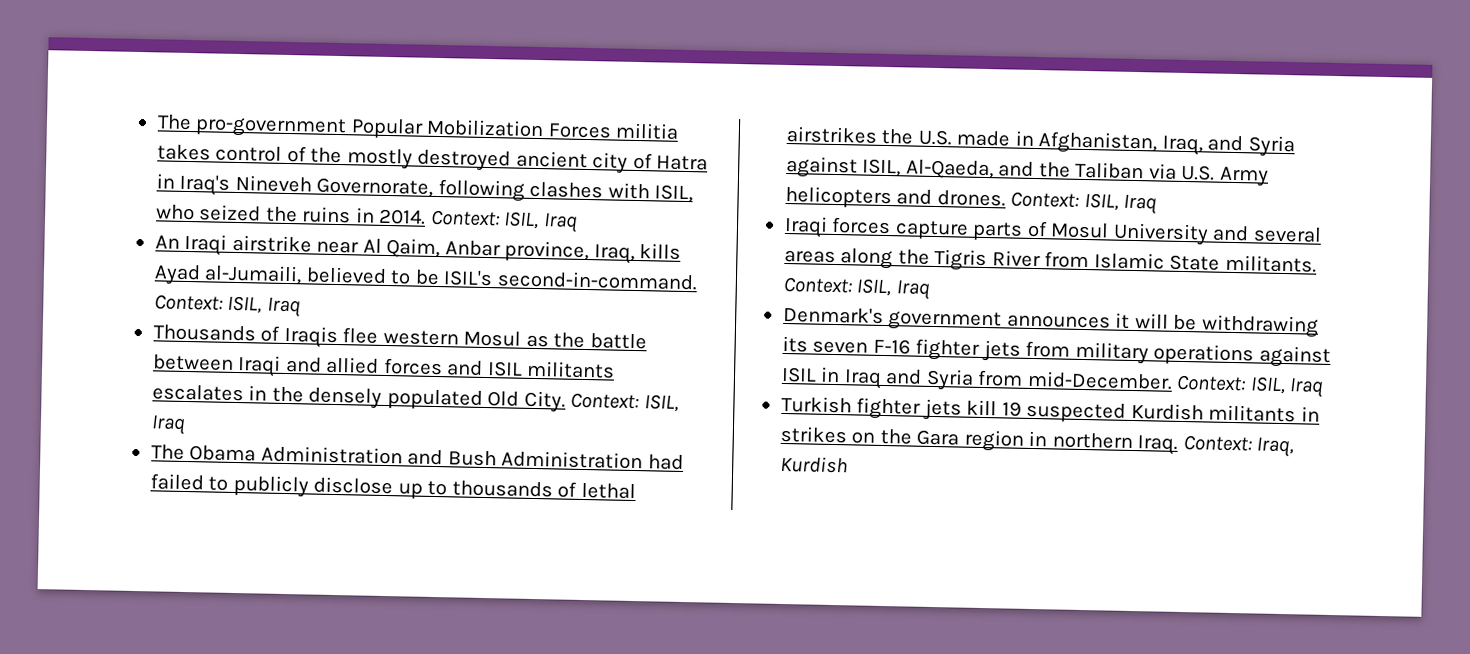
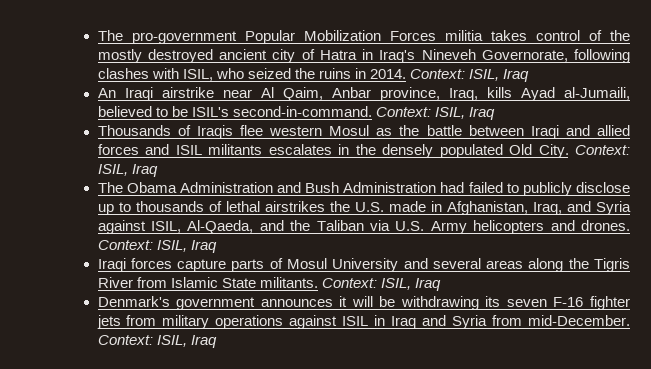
[780,395,1320,423] [779,425,1295,458] [779,455,848,474] // Turkish fighter jets kill 19 suspected Kurdish militants in strikes on the Gara region in northern Iraq. Context: Iraq, Kurdish -> (217, 341) none

